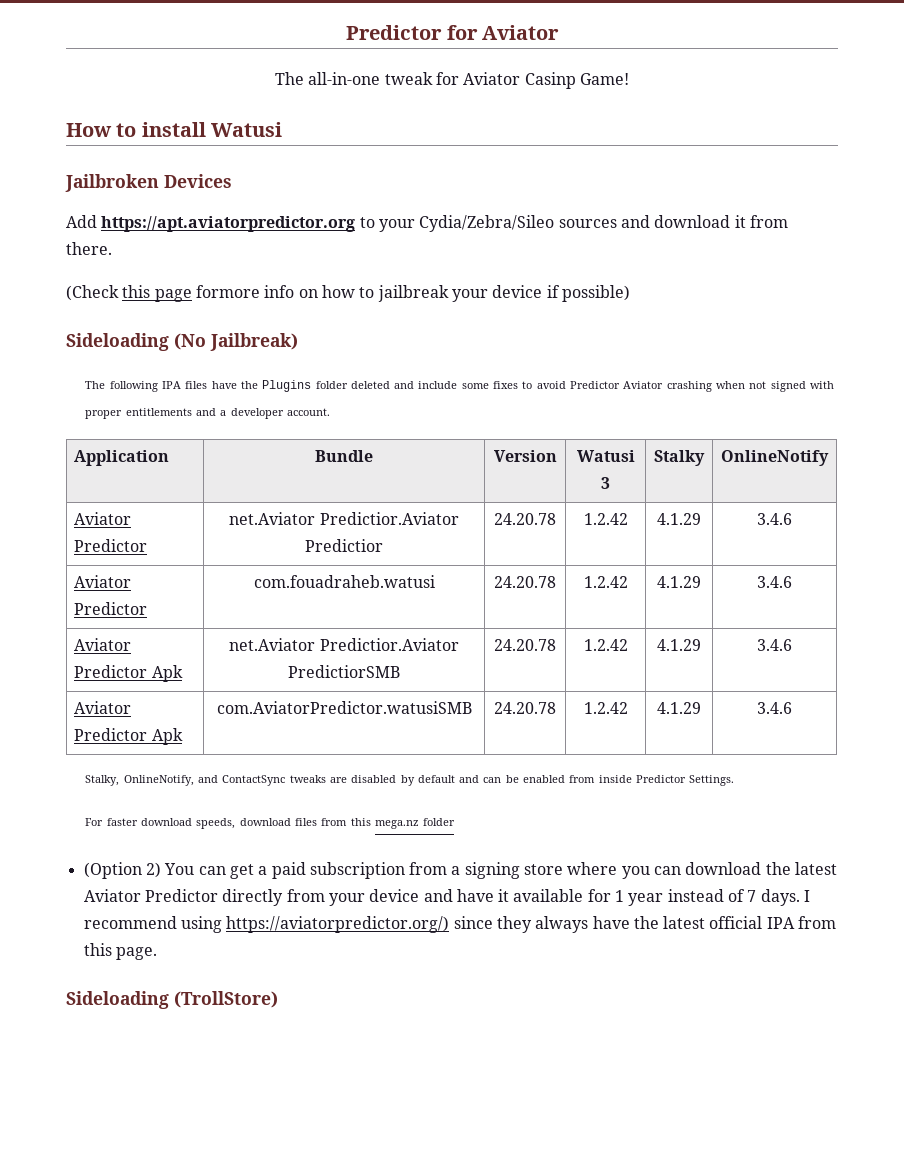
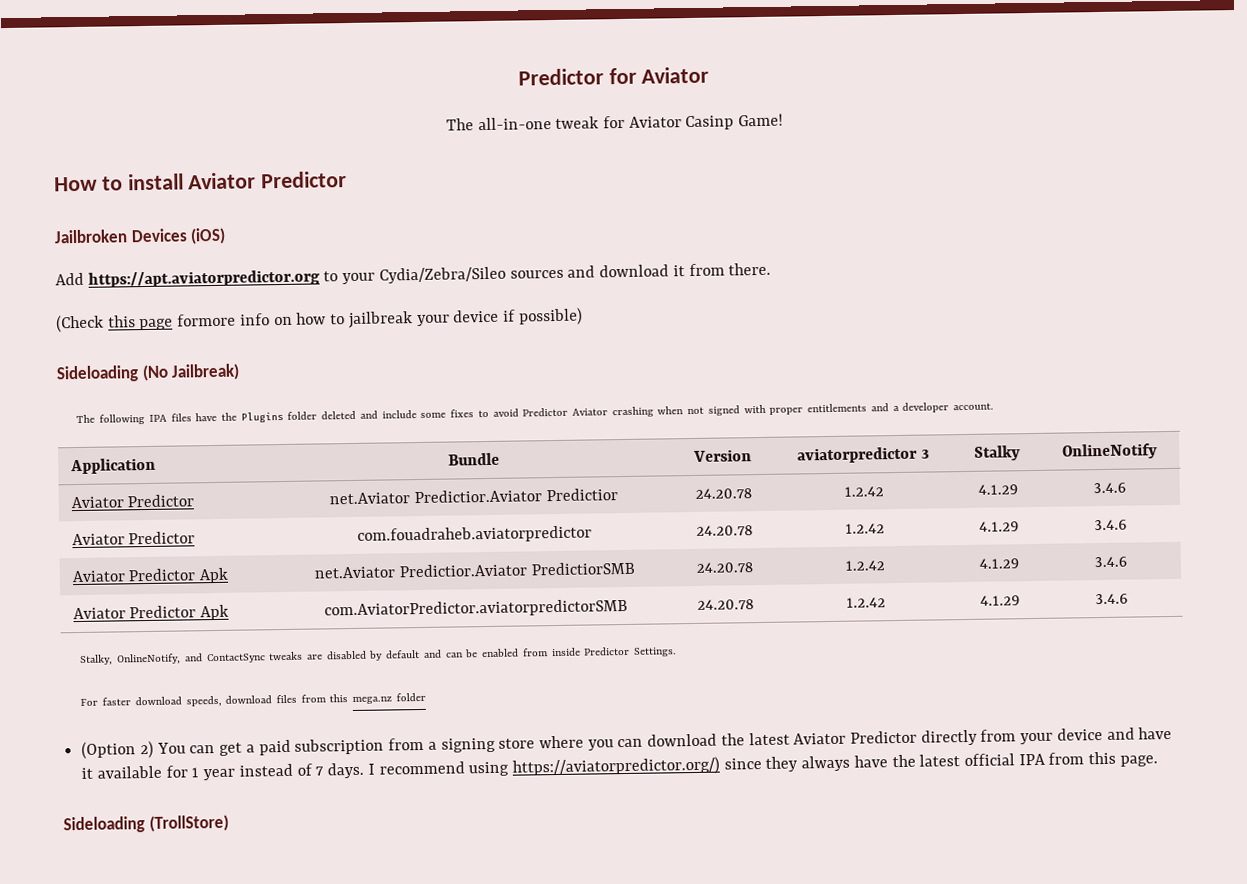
[211,122,283,137] Watusi -> [188,171,348,190] Aviator Predictor
(232, 181) none -> [190,227,227,245] (iOS)
[576,450,635,462] Watusi -> [797,446,919,464] aviatorpredictor
[253,575,435,588] com.fouadraheb.watusi -> [357,525,592,544] com.fouadraheb.aviatorpredictor
[216,701,472,714] com.AviatorPredictor.watusiSMB -> [323,598,628,619] com.AviatorPredictor.aviatorpredictorSMB

